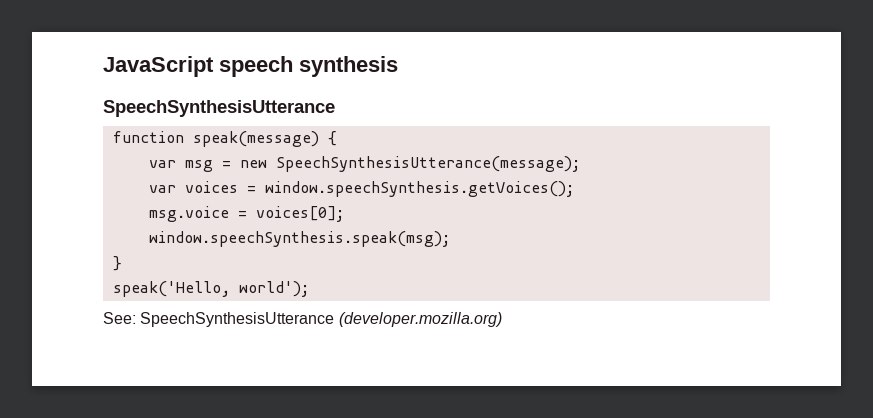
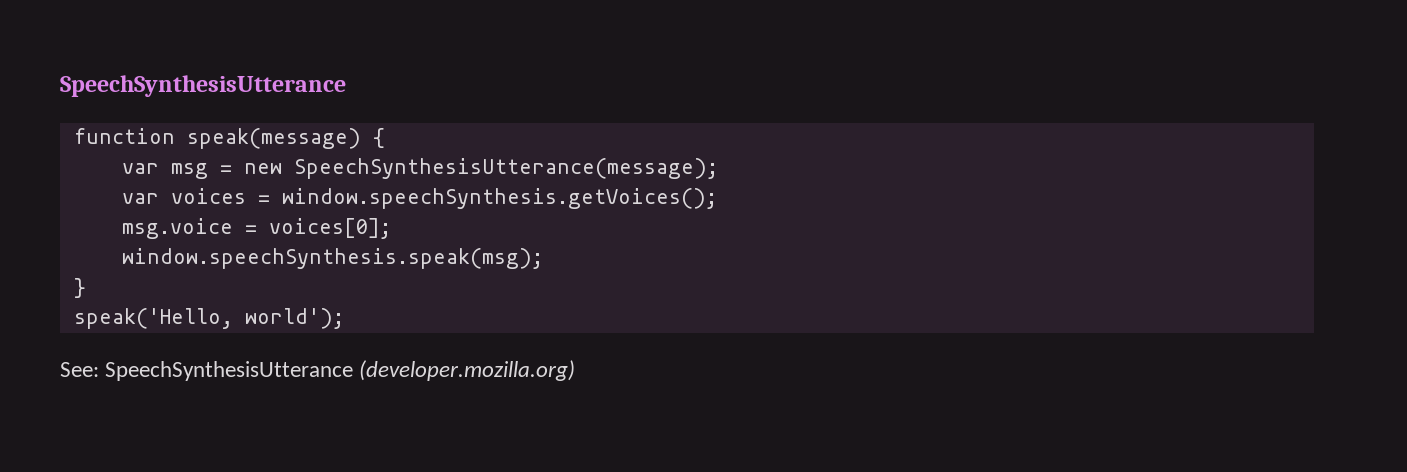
[103,56,398,77] JavaScript speech synthesis // -> (60, 86) none

